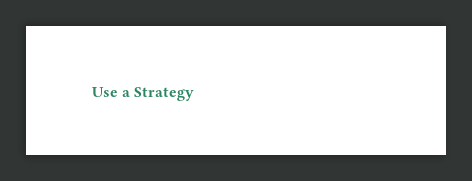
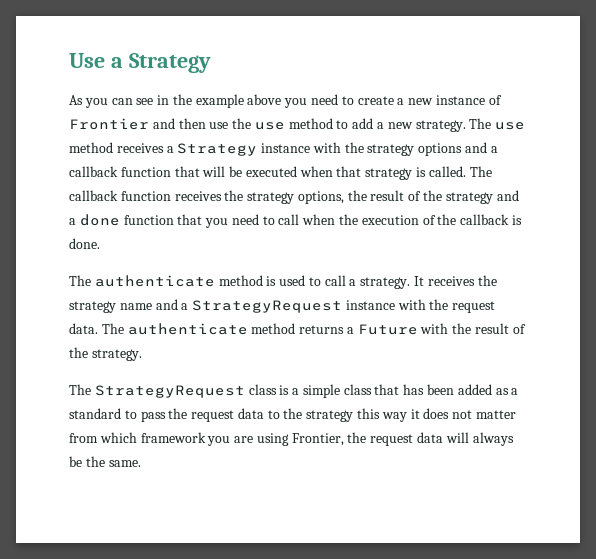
(195, 94) none -> [69,94,502,108] [69,118,526,132] [69,142,498,156] [69,166,492,180] [69,190,519,204] [69,214,522,228] [69,238,100,249] [69,275,497,289] [69,299,496,313] [69,323,526,335] [69,347,142,361] [69,384,519,398] [69,408,516,422] [69,432,514,446] [69,456,141,467] // As you can see in the example above you need to create a new instance of Frontier and then use the use method to add a new strategy. The use method receives a Strategy instance with the strategy options and a callback function that will be executed when that strategy is called. The callback function receives the strategy options, the result of the strategy and a done function that you need to call when the execution of the callback is done. // The authenticate method is used to call a strategy. It receives the strategy name and a StrategyRequest instance with the request data. The authenticate method returns a Future with the result of the strategy. // The StrategyRequest class is a simple class that has been added as a standard to pass the request data to the strategy this way it does not matter from which framework you are using Frontier, the request data will always be the same.

